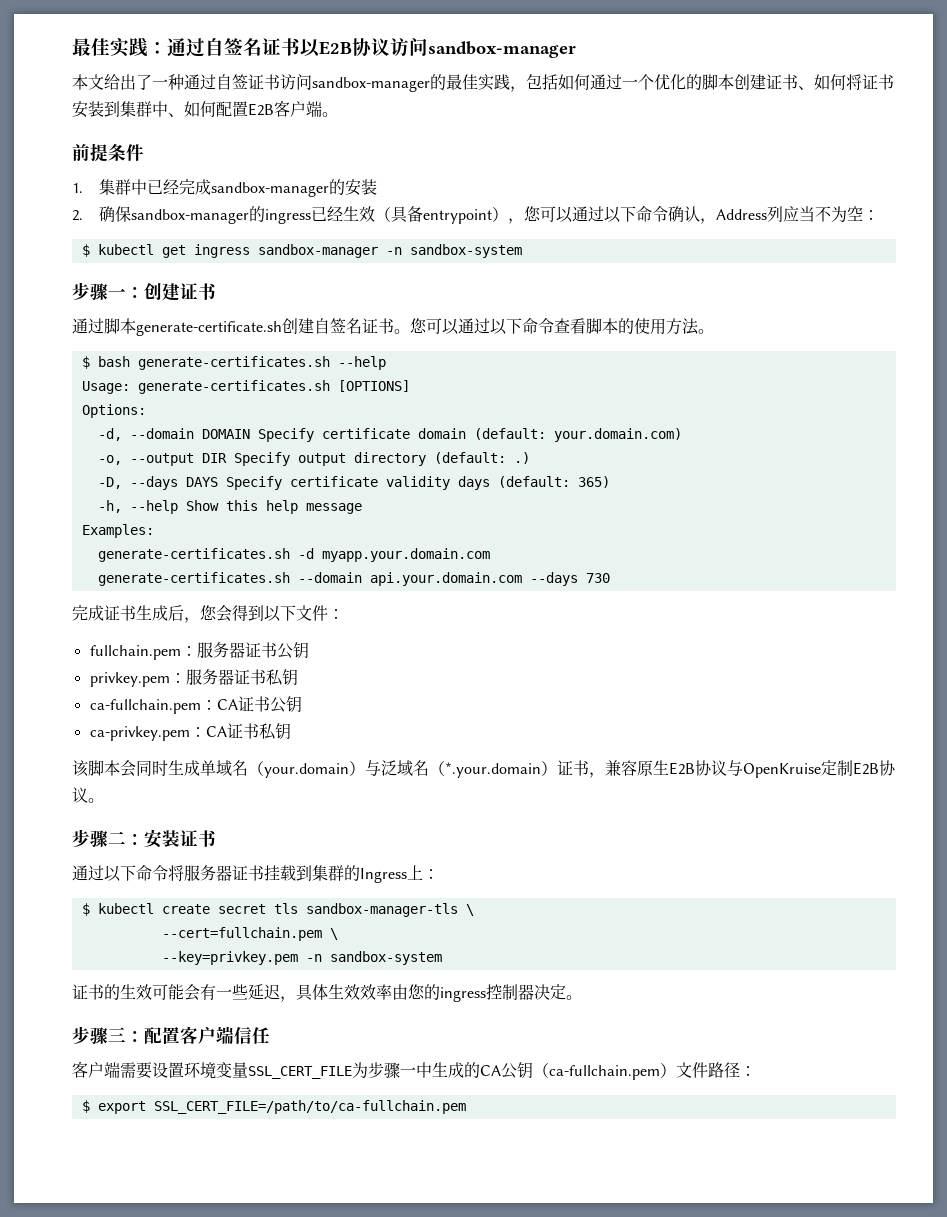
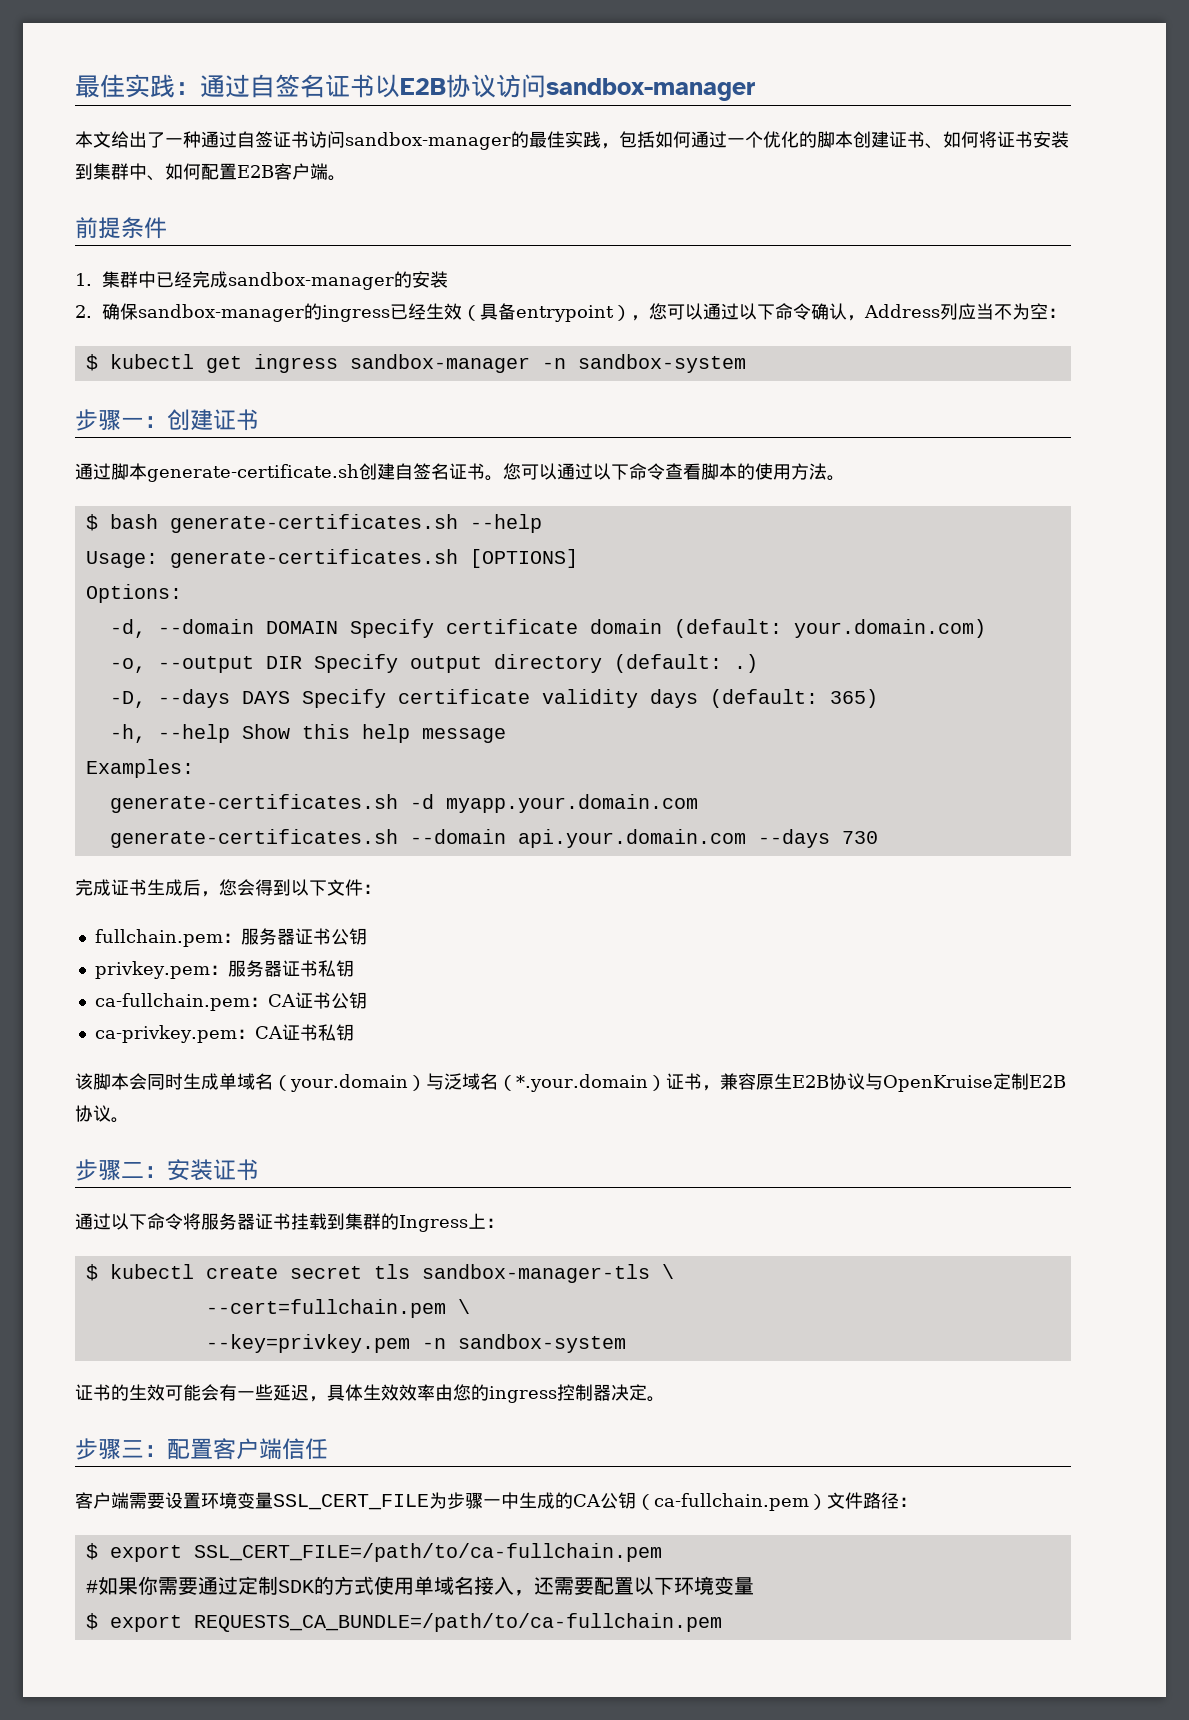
(466, 1107) none -> [85,1576,754,1596] [85,1613,722,1632] // #如果你需要通过定制SDK的方式使用单域名接入，还需要配置以下环境变量 // $ export REQUESTS_CA_BUNDLE=/path/to/ca-fullchain.pem

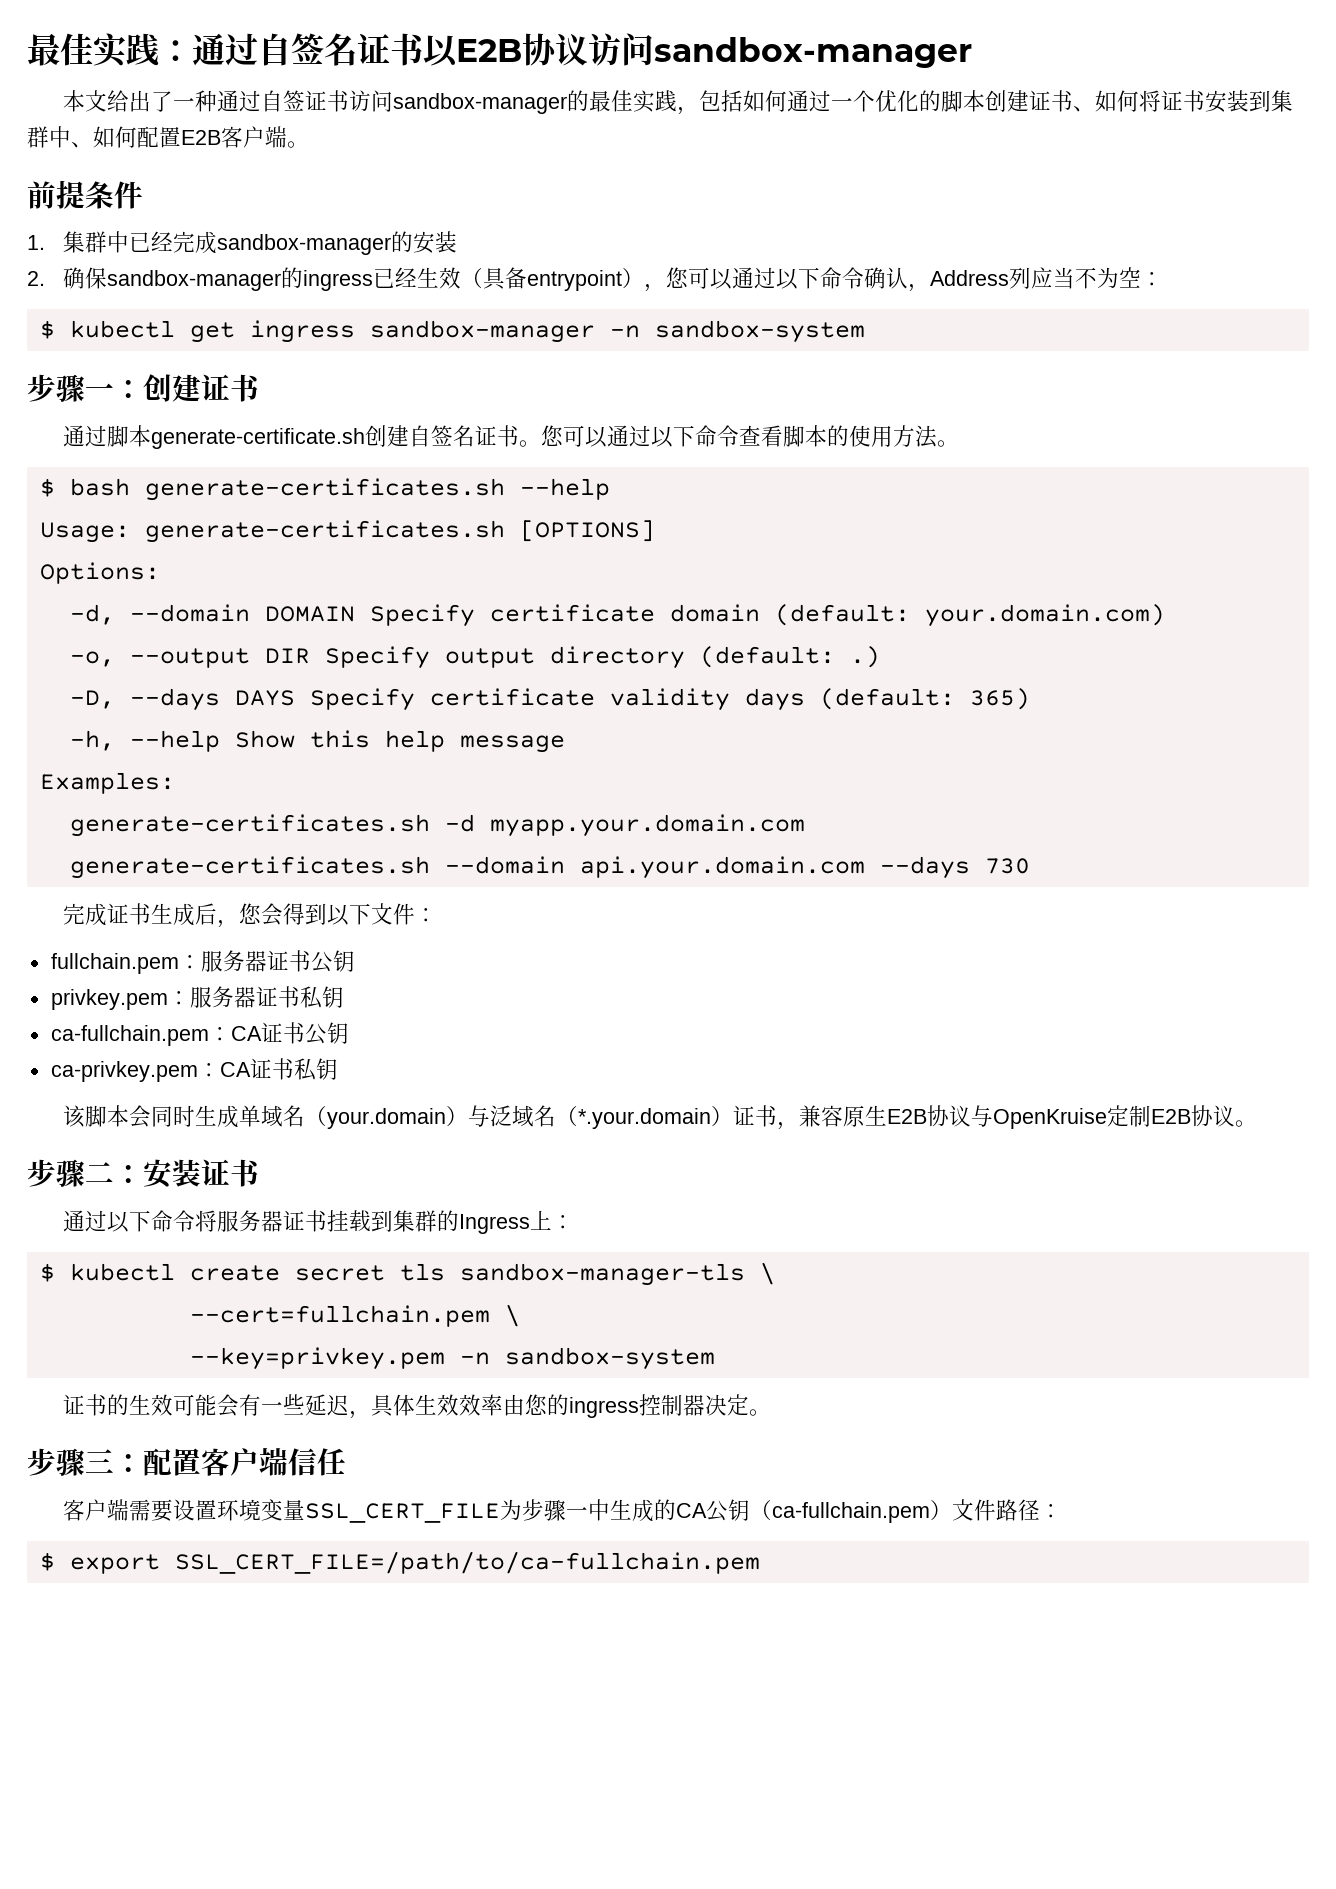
[85,1576,754,1596] [85,1613,722,1632] // #如果你需要通过定制SDK的方式使用单域名接入，还需要配置以下环境变量 // $ export REQUESTS_CA_BUNDLE=/path/to/ca-fullchain.pem -> (760, 1562) none

